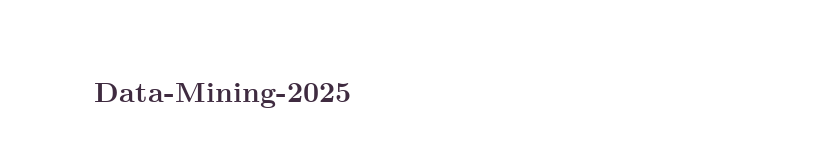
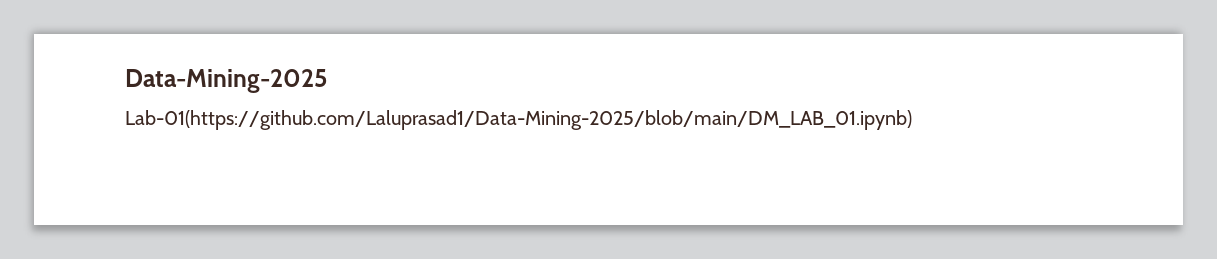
(351, 95) none -> [125,110,912,130] // Lab-01(https://github.com/Laluprasad1/Data-Mining-2025/blob/main/DM_LAB_01.ipynb)

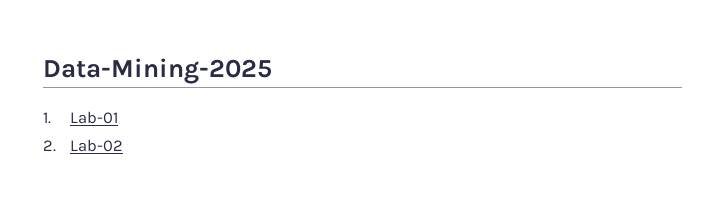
[125,110,912,130] Lab-01(https://github.com/Laluprasad1/Data-Mining-2025/blob/main/DM_LAB_01.ipynb) -> [43,111,119,124] [43,139,124,152] 1. Lab-01 // 2. Lab-02

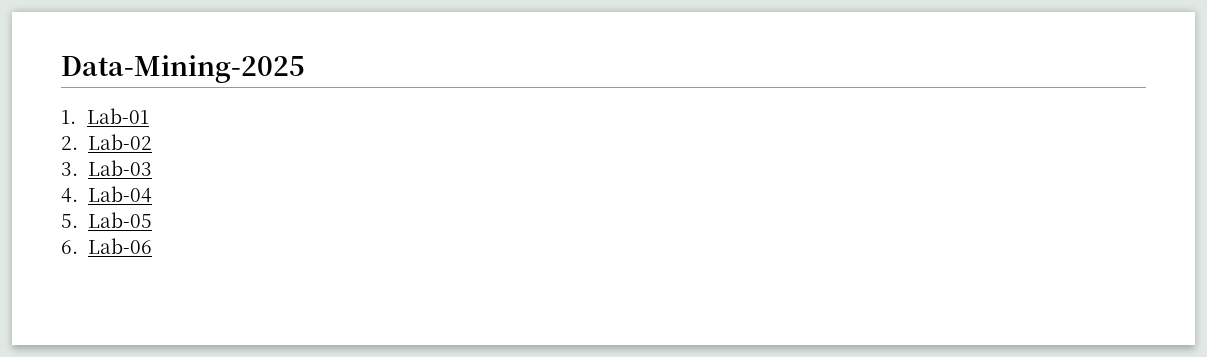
(124, 145) none -> [61,160,152,176] [61,186,152,203] [61,212,152,228] [61,238,152,254] // 3. Lab-03 // 4. Lab-04 // 5. Lab-05 // 6. Lab-06

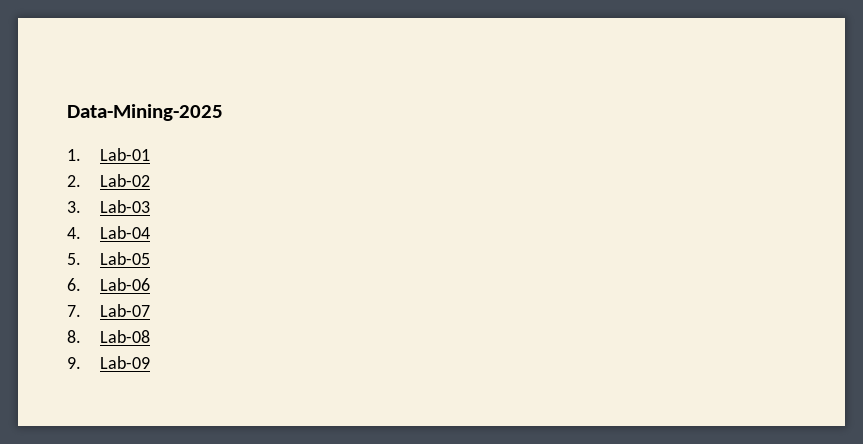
(152, 246) none -> [67,304,151,317] [67,330,151,343] [67,356,151,369] // 7. Lab-07 // 8. Lab-08 // 9. Lab-09

